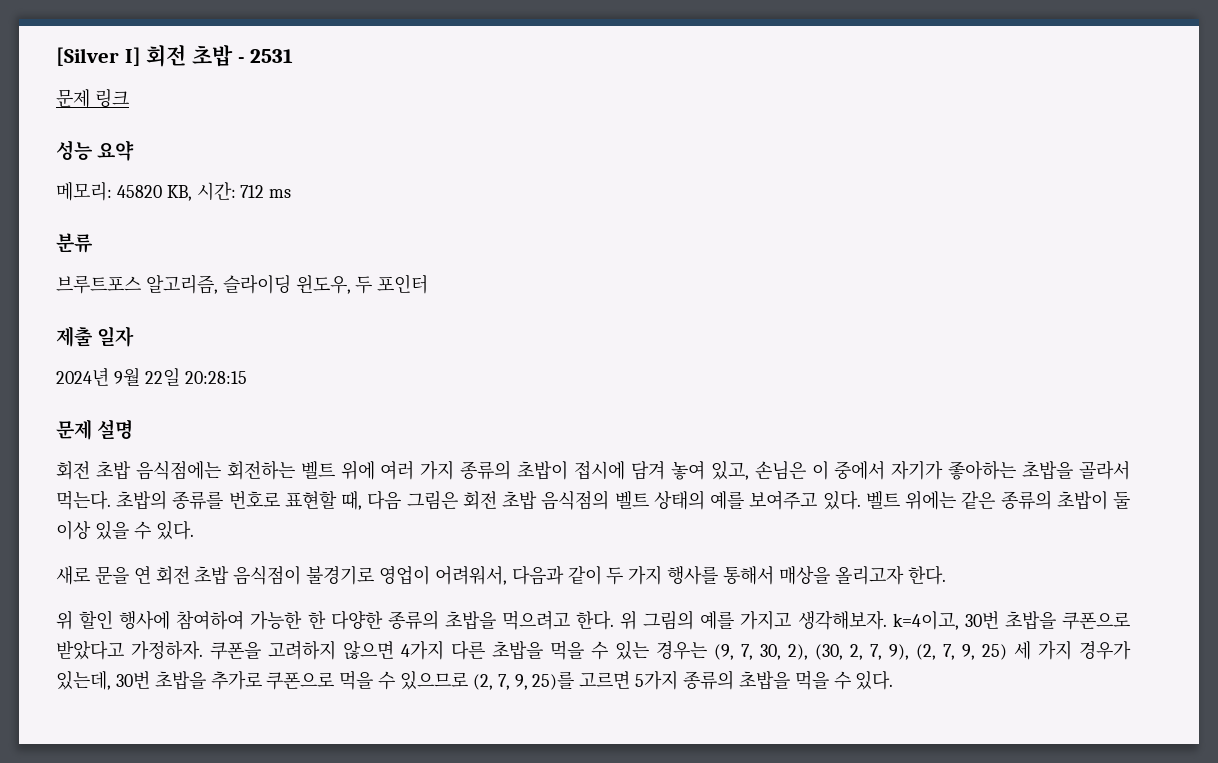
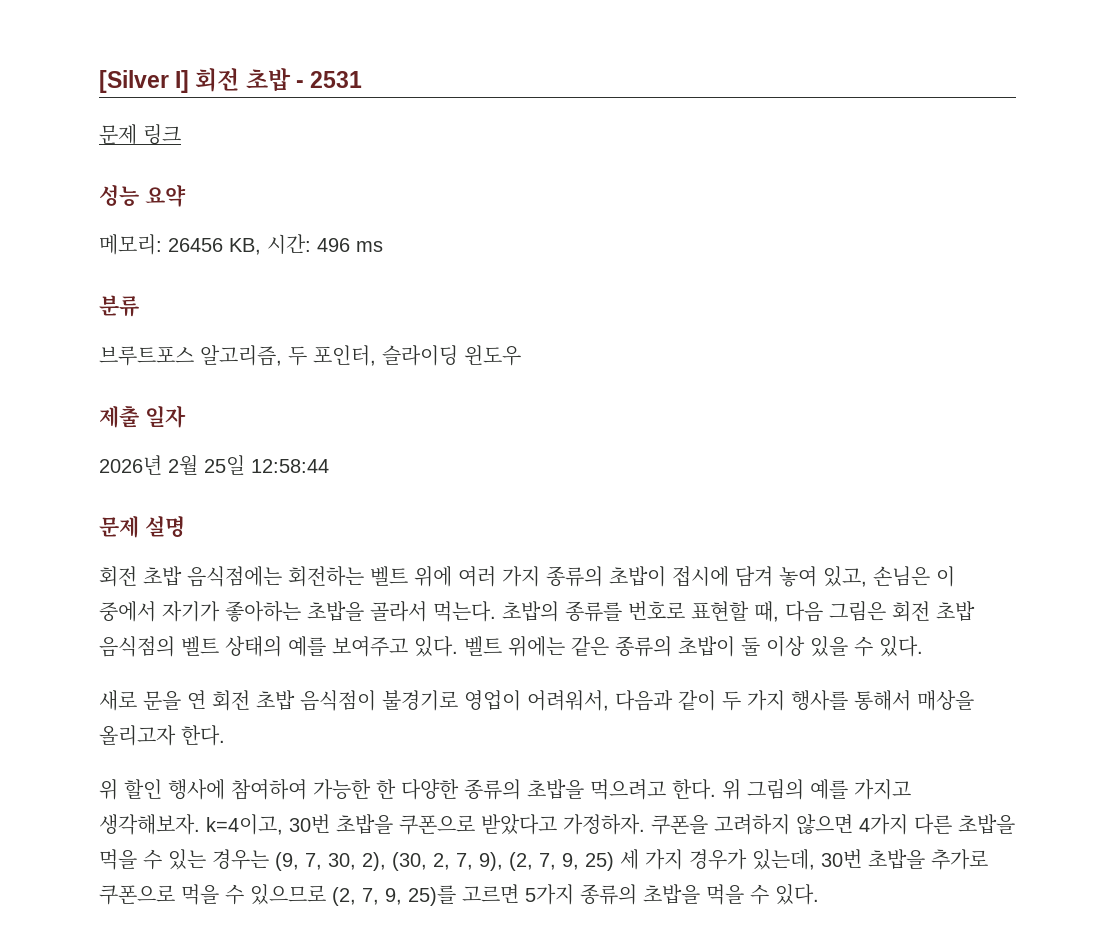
[116,185,162,198] 45820 -> [168,238,223,252] 26456
[240,185,265,198] 712 -> [317,238,350,252] 496
[222,274,429,294] [56,326,135,347] [56,367,247,386] 슬라이딩 윈도우, 두 포인터 // 제출 일자 // 2024년 9월 22일 20:28:15 -> [288,345,521,366] [99,405,186,428] [99,454,329,475] 두 포인터, 슬라이딩 윈도우 // 제출 일자 // 2026년 2월 25일 12:58:44

